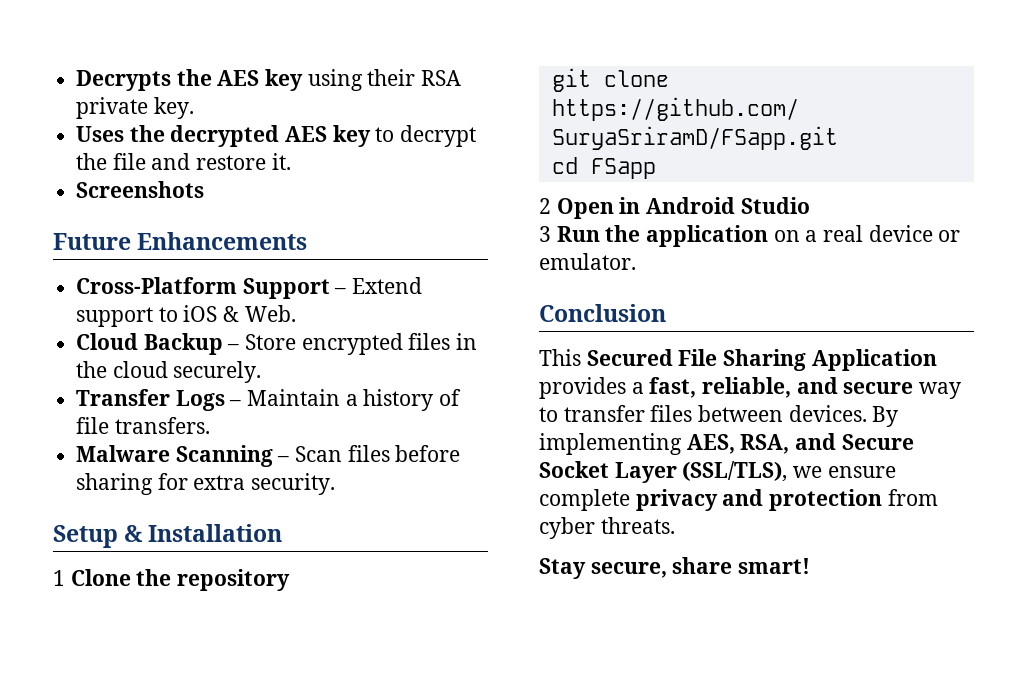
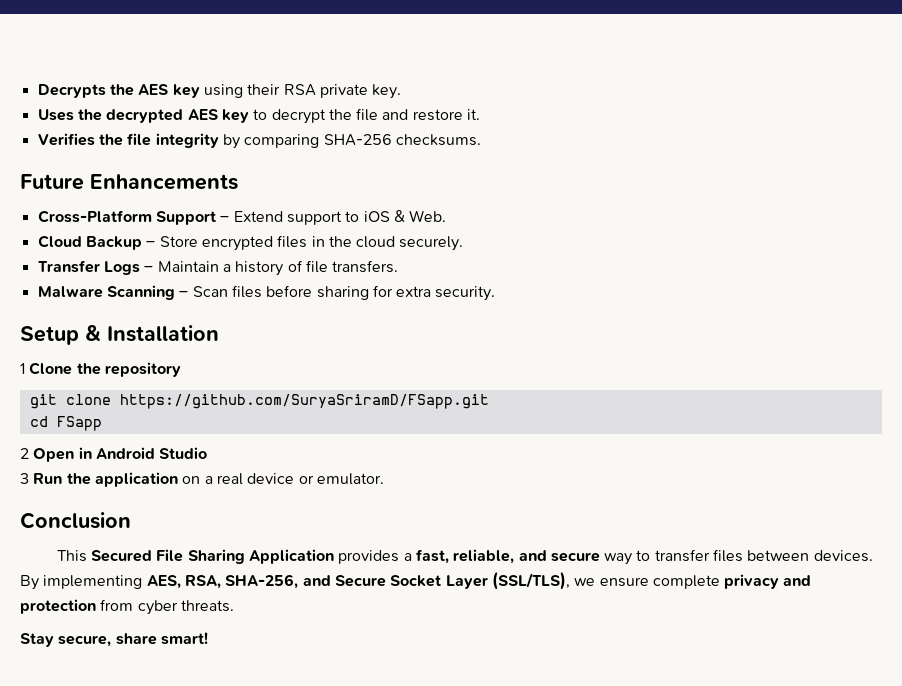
[76,181,205,198] Screenshots -> [37,133,481,149] Verifies the file integrity by comparing SHA-256 checksums.
(790, 444) none -> [225,574,299,589] SHA-256,

